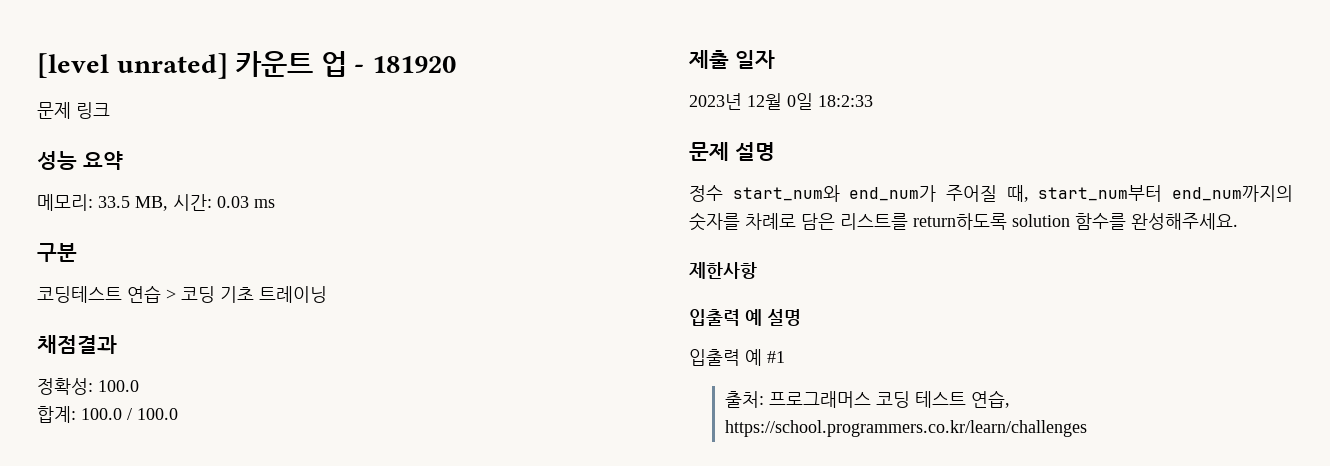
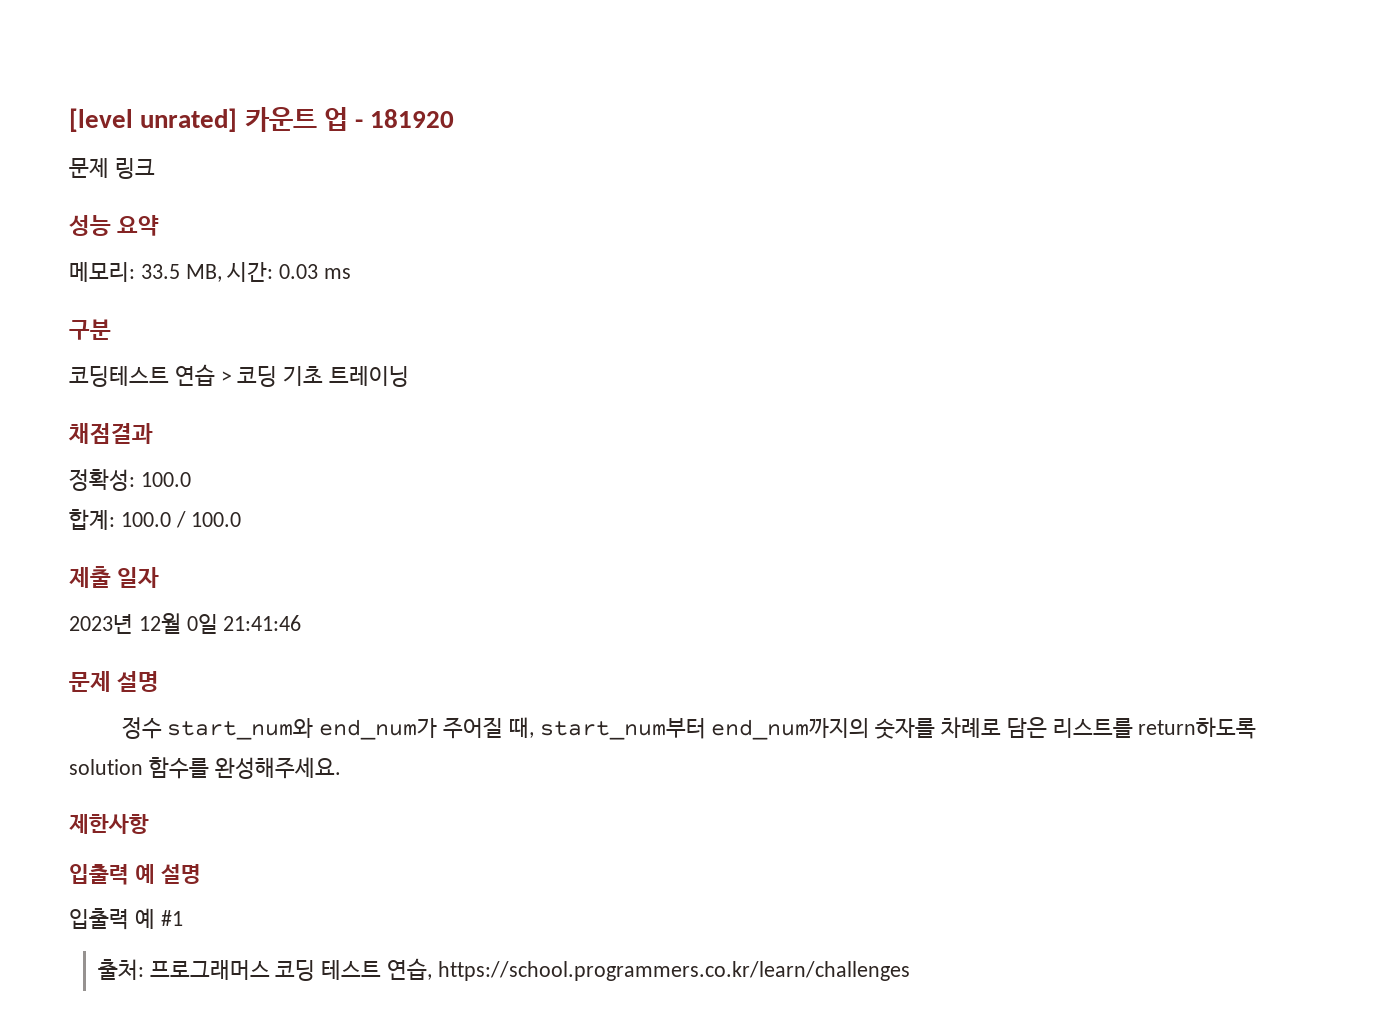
[818,95,873,107] 18:2:33 -> [223,615,302,631] 21:41:46

